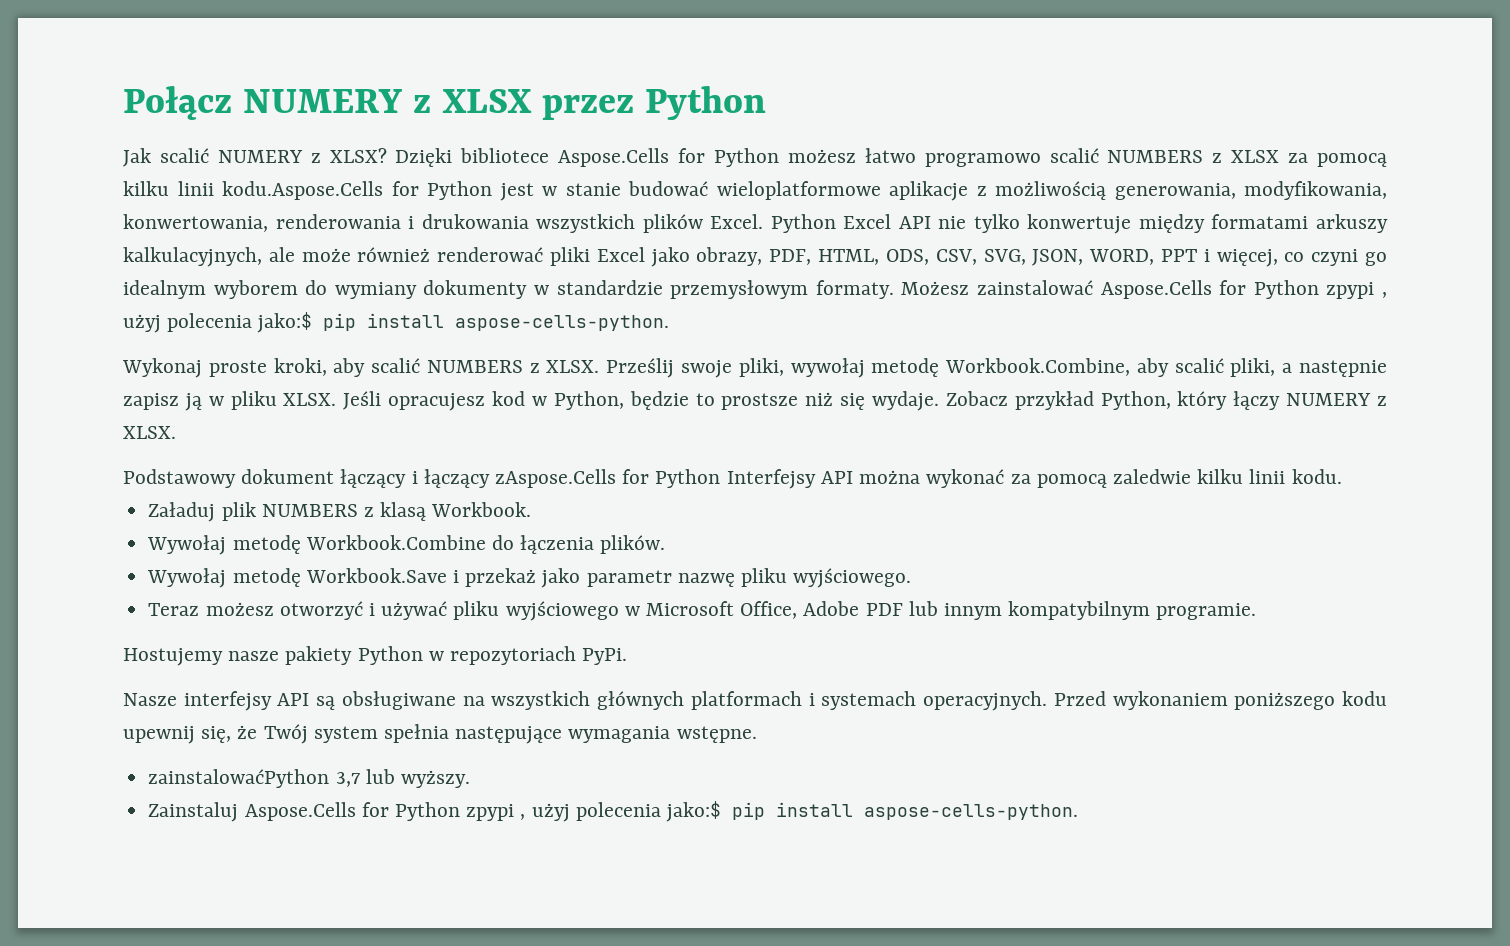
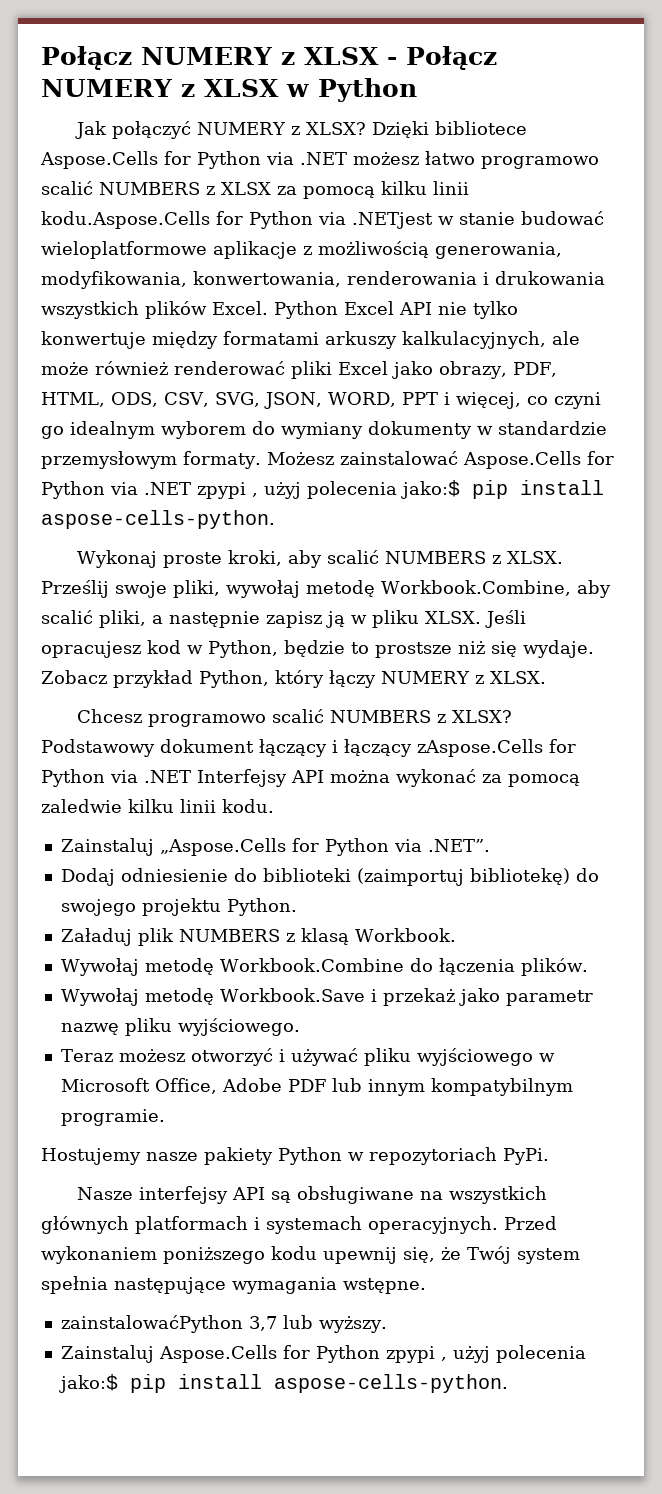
[123,86,634,120] Połącz NUMERY z XLSX przez -> [41,46,497,70] [41,79,310,97] Połącz NUMERY z XLSX - Połącz NUMERY z XLSX w
[159,148,209,163] scalić -> [112,121,192,139] połączyć
(780, 157) none -> [266,152,347,165] via .NET
[499,183,534,201] jest -> [318,212,433,229] via .NETjest
(1319, 289) none -> [110,482,191,495] via .NET
(176, 432) none -> [77,709,513,727] Chcesz programowo scalić NUMBERS z XLSX?
(721, 478) none -> [110,770,191,783] via .NET
(1342, 476) none -> [60,838,490,856] [60,868,599,886] [60,898,297,916] // Zainstaluj „Aspose.Cells for Python via .NET”. // Dodaj odniesienie do biblioteki (zaimportuj bibliotekę) do swojego projektu Python.

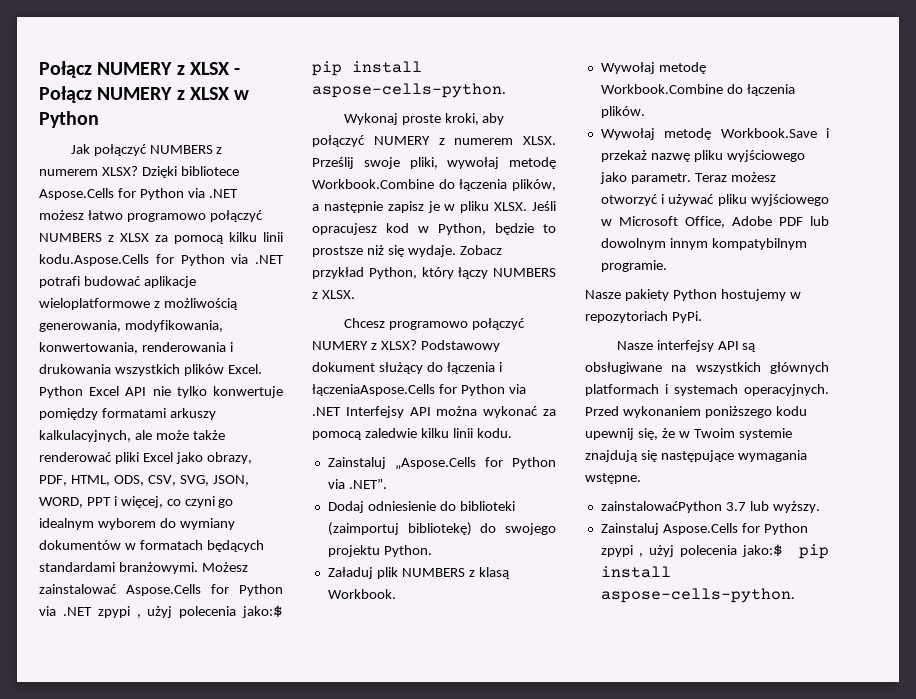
[197,122,301,135] NUMERY z -> [149,145,223,154] [39,169,98,176] NUMBERS z numerem
[41,181,93,195] scalić -> [209,210,263,222] połączyć
[352,211,604,229] [41,241,297,259] .NETjest w stanie budować wieloplatformowe aplikacje -> [255,255,284,264] [39,276,196,288] [39,298,150,310] .NET potrafi budować aplikacje wieloplatformowe
[152,331,218,349] między -> [39,408,98,420] pomiędzy
[95,361,168,375] również -> [192,430,225,440] także
[368,421,607,439] [41,451,261,469] dokumenty w standardzie przemysłowym formaty. -> [39,540,264,552] [39,562,198,574] dokumentów w formatach będących standardami branżowymi.
[327,550,502,564] scalić NUMBERS z -> [312,135,514,147] połączyć NUMERY z numerem
[381,580,611,598] [41,610,146,628] Workbook.Combine, aby scalić pliki, -> [312,179,556,191] Workbook.Combine do łączenia plików,
[326,611,345,628] ją -> [427,201,440,213] je
[381,671,470,684] NUMERY -> [493,268,556,277] NUMBERS
[272,709,432,723] scalić NUMBERS -> [471,318,525,330] [312,341,368,350] połączyć NUMERY
[258,739,543,757] łączący i łączący zAspose.Cells -> [378,362,502,374] [312,384,435,396] służący do łączenia i łączeniaAspose.Cells
[458,988,593,1006] [60,1018,300,1036] jako parametr nazwę pliku wyjściowego. // -> [650,150,805,162] [599,172,691,184] nazwę pliku wyjściowego jako parametr.
(362, 1085) none -> [600,238,666,250] dowolnym
[41,1148,198,1165] Hostujemy nasze -> [585,290,621,299] Nasze
(342, 1156) none -> [720,289,786,301] hostujemy
[467,1246,580,1264] [41,1276,108,1294] Twój system spełnia -> [678,428,792,440] [585,450,657,462] w Twoim systemie znajdują się
[248,1316,277,1331] 3,7 -> [725,502,746,511] 3.7

